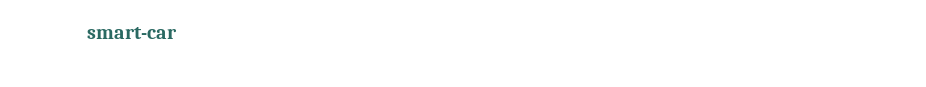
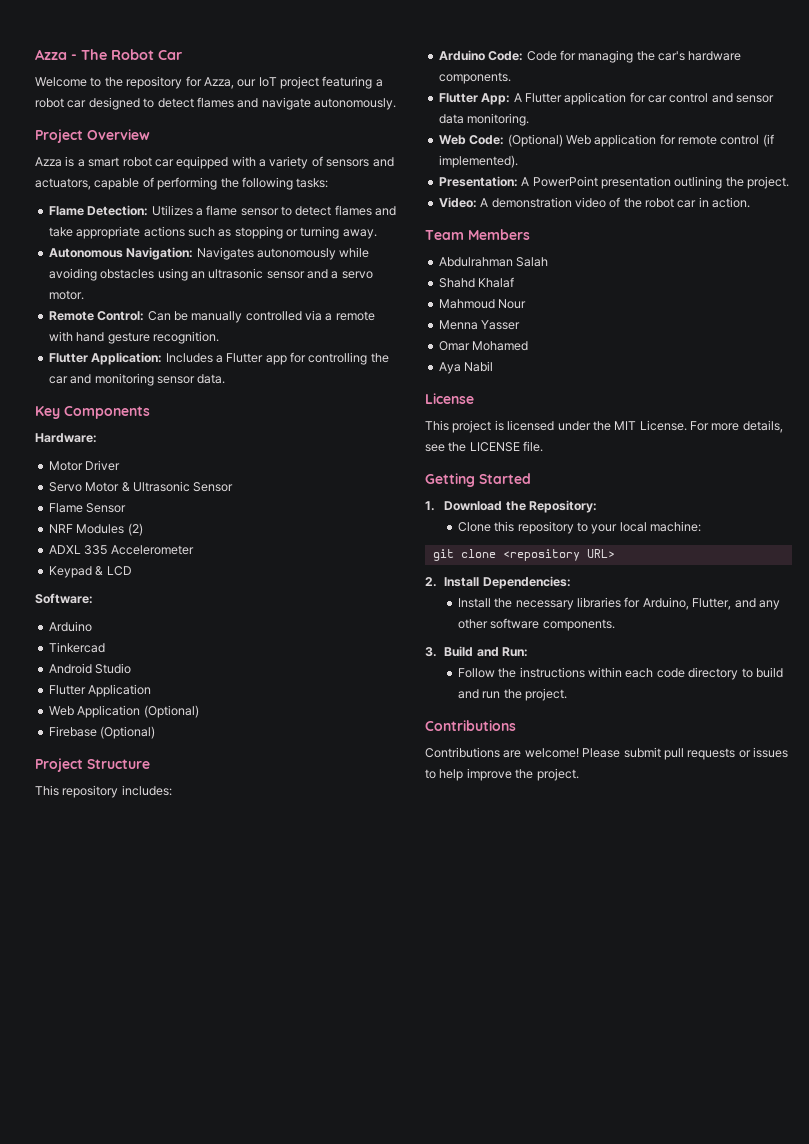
[87,27,177,39] smart-car -> [35,49,182,60] [35,76,383,89] [35,97,396,110] [35,129,150,143] [35,156,394,169] [35,177,329,190] [48,205,397,216] [48,226,377,239] [48,247,370,260] [48,268,373,281] [48,290,84,300] [48,310,375,323] [48,331,219,344] [48,352,389,365] [48,373,226,386] [35,406,150,419] [35,433,97,443] [48,460,121,471] [48,481,234,492] [48,503,127,513] [48,523,143,536] [48,545,194,555] [48,566,132,578] [35,593,93,604] [48,621,92,632] [48,642,105,653] [48,663,132,674] [48,684,152,697] [48,705,199,718] [48,726,156,739] [35,758,150,772] [35,785,172,798] [438,50,742,63] [438,72,511,84] [438,92,775,105] [438,113,530,126] [438,134,774,147] [438,155,518,168] [438,176,789,189] [438,197,751,208] [425,229,530,240] [438,257,549,267] [438,277,515,288] [438,299,527,309] [438,320,521,330] [438,341,529,351] [438,361,494,374] [425,393,474,404] [425,420,783,433] [425,441,544,452] [425,473,531,487] [425,500,597,513] [457,521,702,534] [432,549,615,561] [425,576,571,589] [457,597,780,610] [457,618,615,631] [425,646,528,657] [457,667,783,680] [457,688,568,701] [425,720,516,731] [425,747,788,760] [425,768,579,781] Azza - The Robot Car // Welcome to the repository for Azza, our IoT project featuring a robot car designed to detect flames and navigate autonomously. // Project Overview // Azza is a smart robot car equipped with a variety of sensors and actuators, capable of performing the following tasks: // Flame Detection: Utilizes a flame sensor to detect flames and take appropriate actions such as stopping or turning away. // Autonomous Navigation: Navigates autonomously while avoiding obstacles using an ultrasonic sensor and a servo motor. // Remote Control: Can be manually controlled via a remote with hand gesture recognition. // Flutter Application: Includes a Flutter app for controlling the car and monitoring sensor data. // Key Components // Hardware: // Motor Driver // Servo Motor & Ultrasonic Sensor // Flame Sensor // NRF Modules (2) // ADXL 335 Accelerometer // Keypad & LCD // Software: // Arduino // Tinkercad // Android Studio // Flutter Application // Web Application (Optional) // Firebase (Optional) // Project Structure // This repository includes: // Arduino Code: Code for managing the car's hardware components. // Flutter App: A Flutter application for car control and sensor data monitoring. // Web Code: (Optional) Web application for remote control (if implemented). // Presentation: A PowerPoint presentation outlining the project. // Video: A demonstration video of the robot car in action. // Team Members // Abdulrahman Salah // Shahd Khalaf // Mahmoud Nour // Menna Yasser // Omar Mohamed // Aya Nabil // License // This project is licensed under the MIT License. For more details, see the LICENSE file. // Getting Started // 1. Download the Repository: // Clone this repository to your local machine: // git clone <repository URL> // 2. Install Dependencies: // Install the necessary libraries for Arduino, Flutter, and any other software components. // 3. Build and Run: // Follow the instructions within each code directory to build and run the project. // Contributions // Contributions are welcome! Please submit pull requests or issues to help improve the project.

